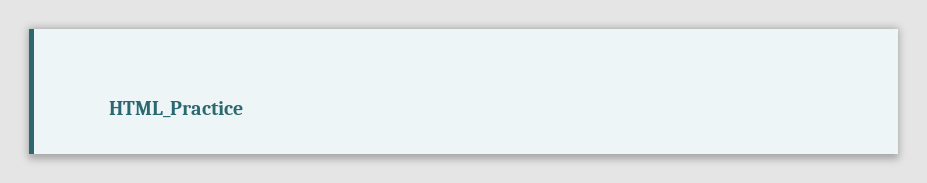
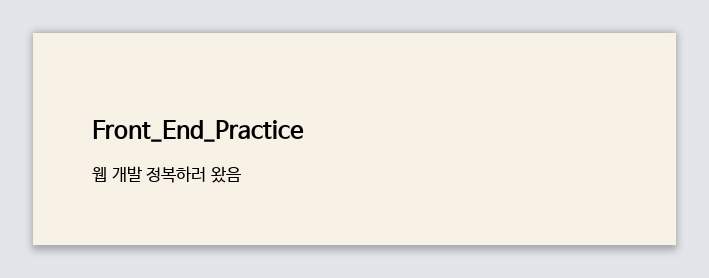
[109,101,243,118] HTML_Practice -> [92,120,304,142] [92,166,241,183] Front_End_Practice // 웹 개발 정복하러 왔음

